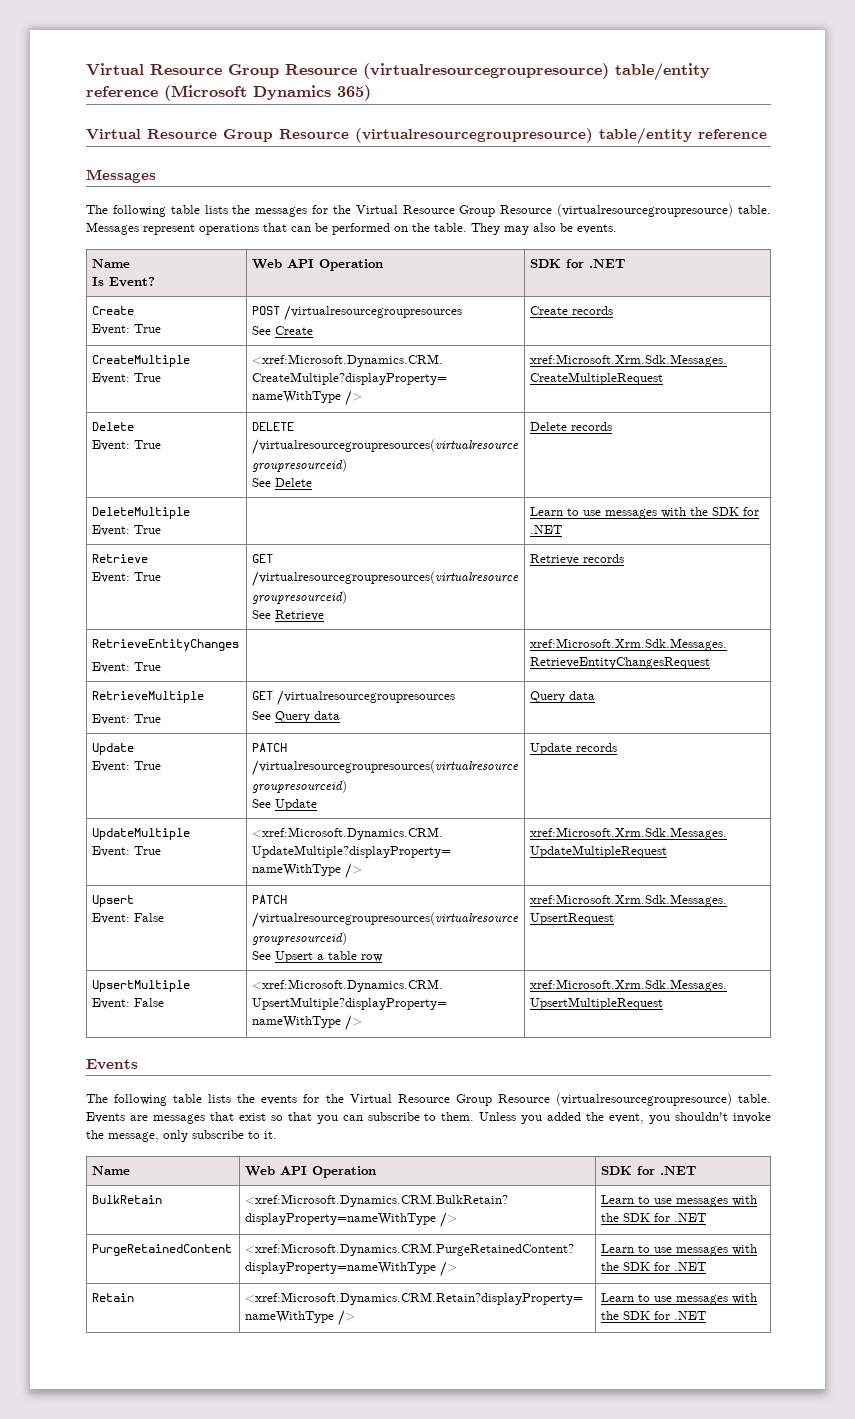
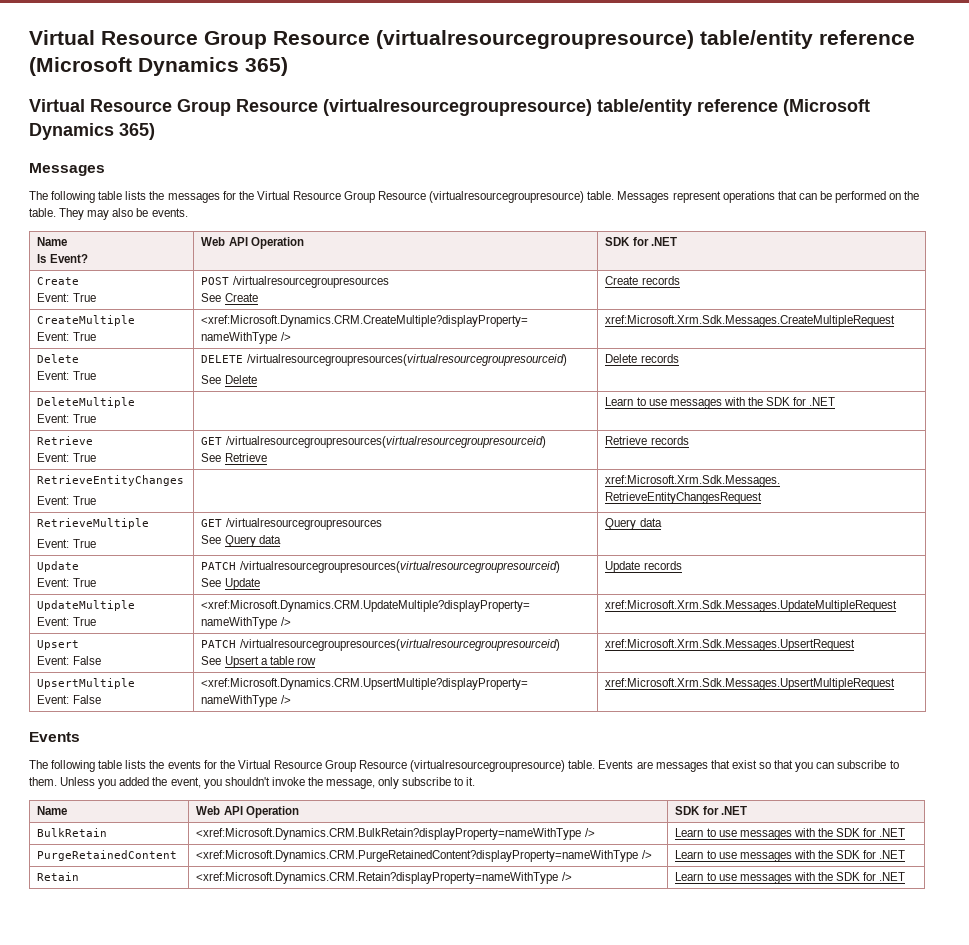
(767, 134) none -> [783,99,870,116] [29,123,155,140] (Microsoft Dynamics 365)

